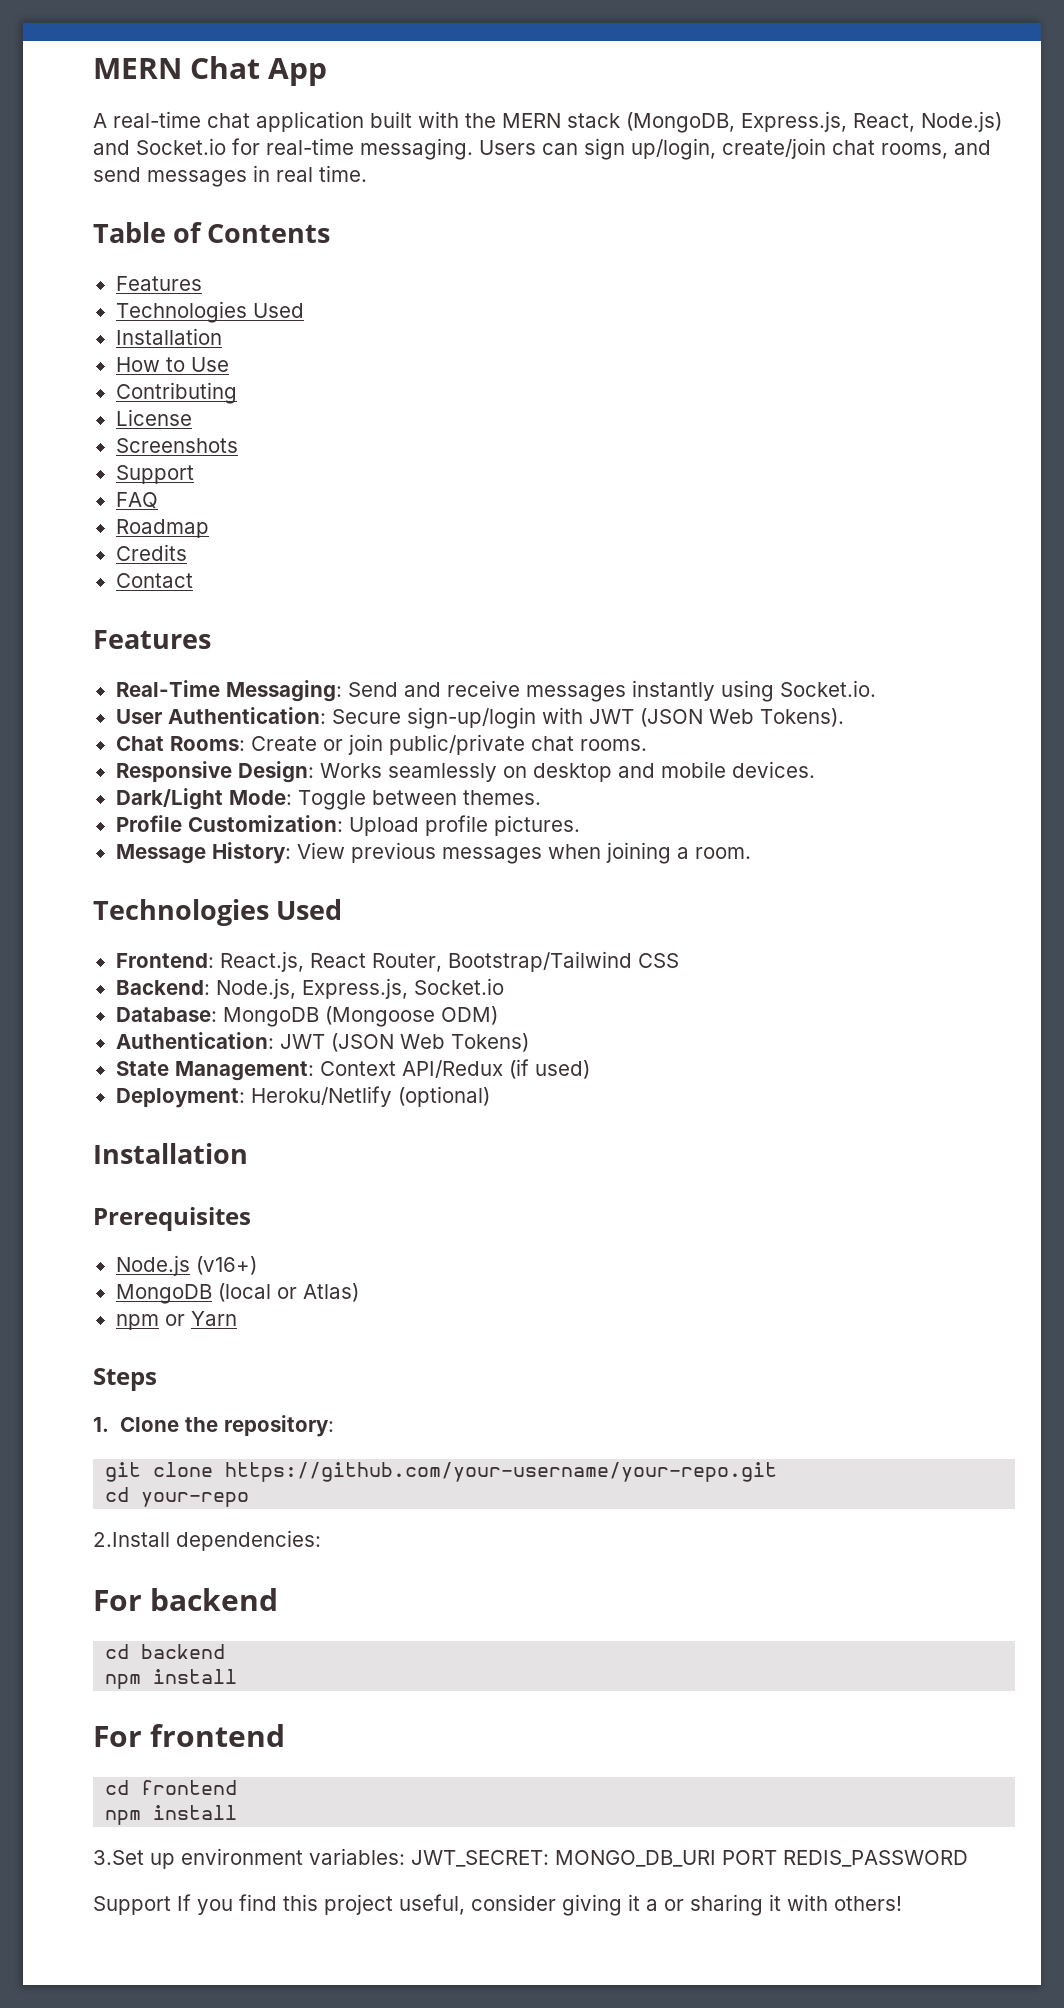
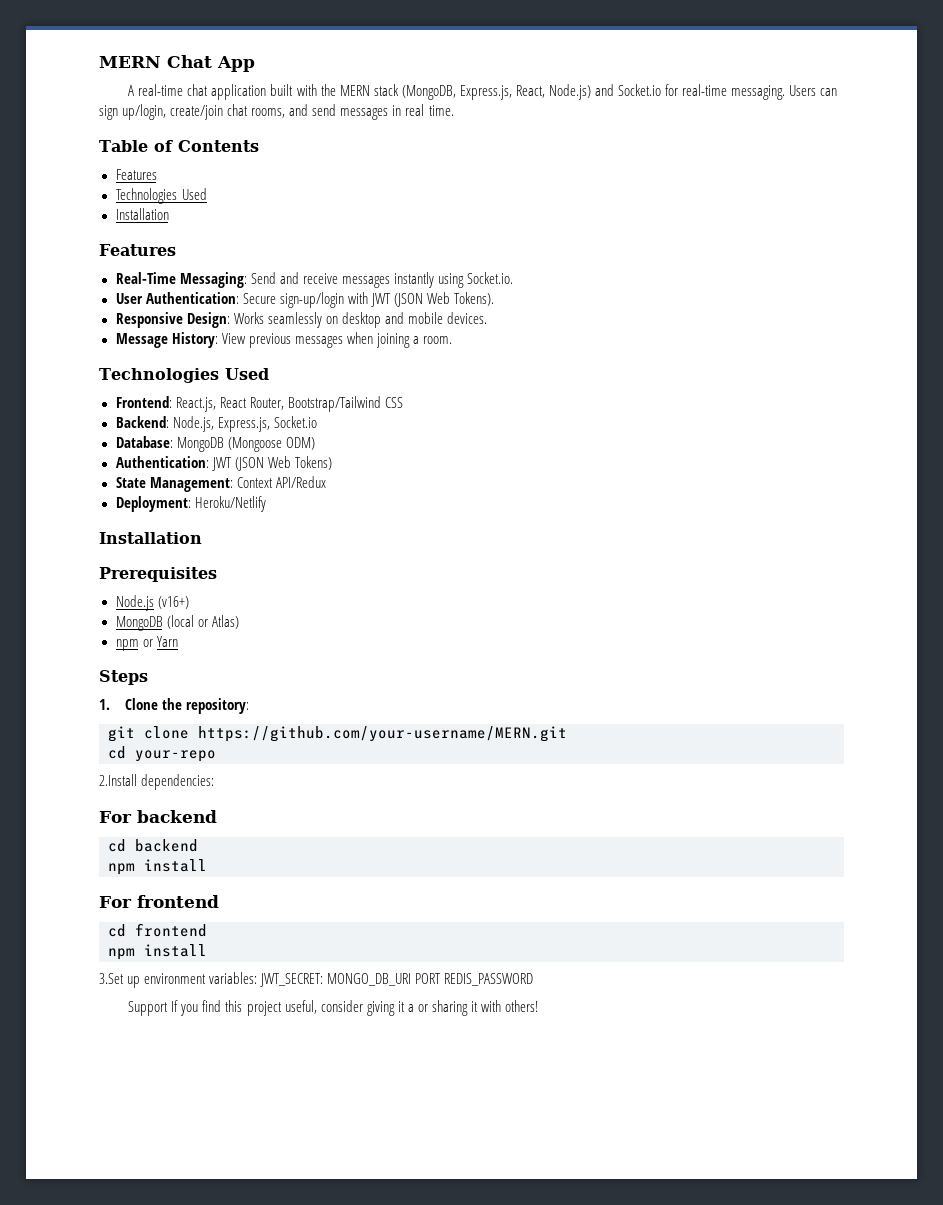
[115,357,229,372] [115,382,237,404] [115,409,192,426] [115,438,238,453] [115,465,194,484] [115,492,158,509] [115,519,209,538] [115,544,187,561] [115,573,193,588] // How to Use // Contributing // License // Screenshots // Support // FAQ // Roadmap // Credits // Contact -> (169, 214) none
[115,734,647,755] // Chat Rooms: Create or join public/private chat rooms. -> (494, 299) none
[115,788,541,810] [115,815,580,836] // Dark/Light Mode: Toggle between themes. // Profile Customization: Upload profile pictures. -> (487, 318) none
[508,1059,590,1079] (if used) -> (326, 482) none
[397,1086,490,1107] (optional) -> (266, 504) none
[225,1462,778,1482] https://github.com/your-username/your-repo.git -> [198,726,567,742] https://github.com/your-username/MERN.git

